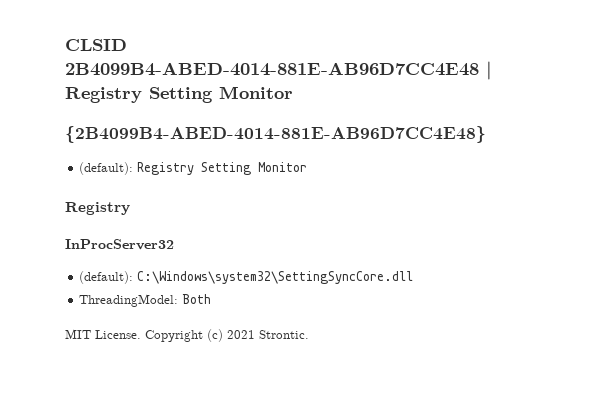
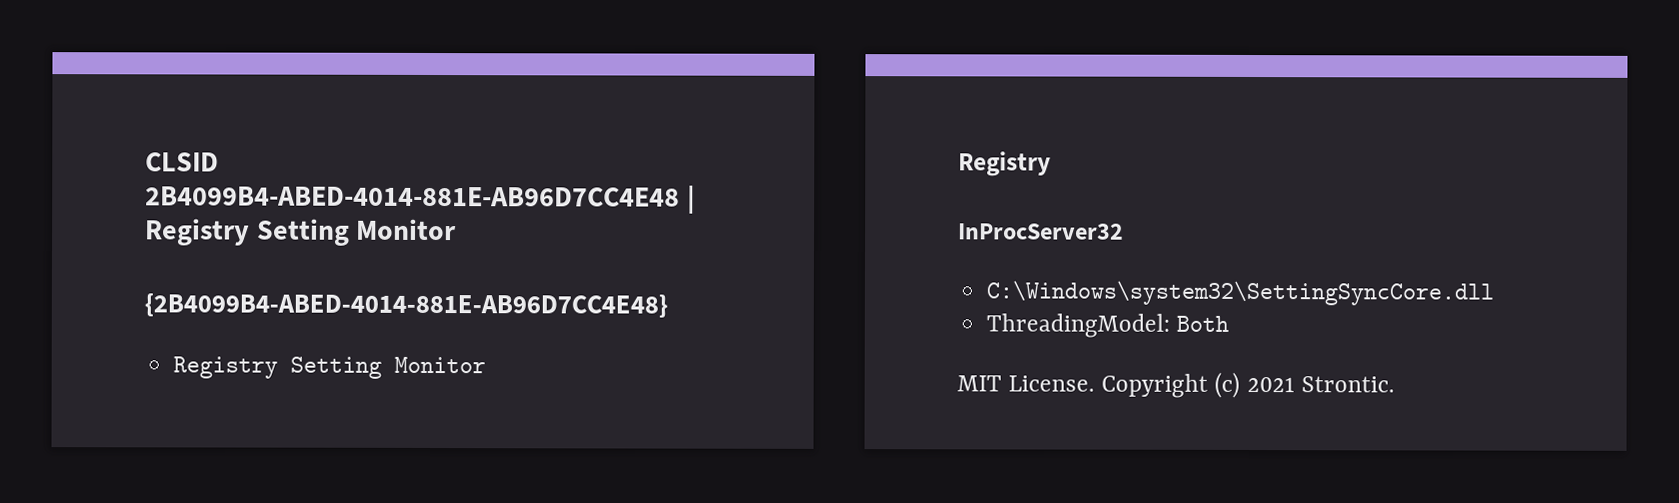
[79,162,134,175] (default): -> (668, 305) none
[79,271,134,284] (default): -> (1124, 231) none

